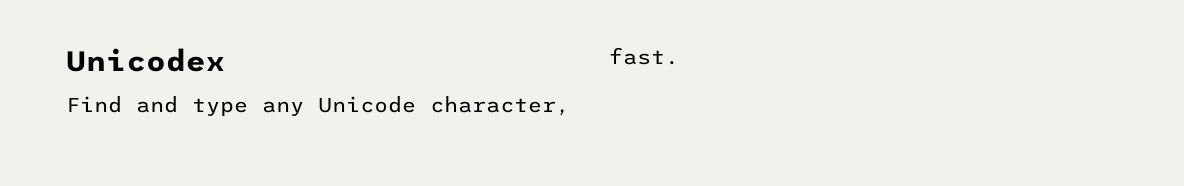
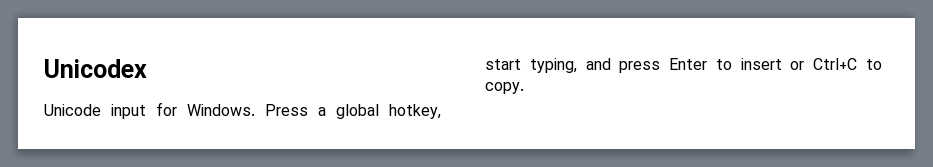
[66,96,570,116] [609,47,679,65] Find and type any Unicode character, fast. -> [44,102,441,119] [485,58,882,73] [485,82,524,94] Unicode input for Windows. Press a global hotkey, start typing, and press Enter to insert or Ctrl+C to copy.

